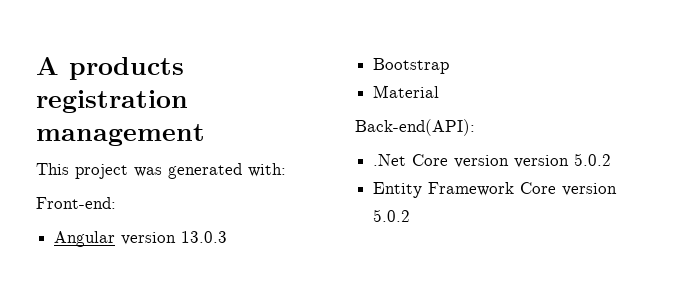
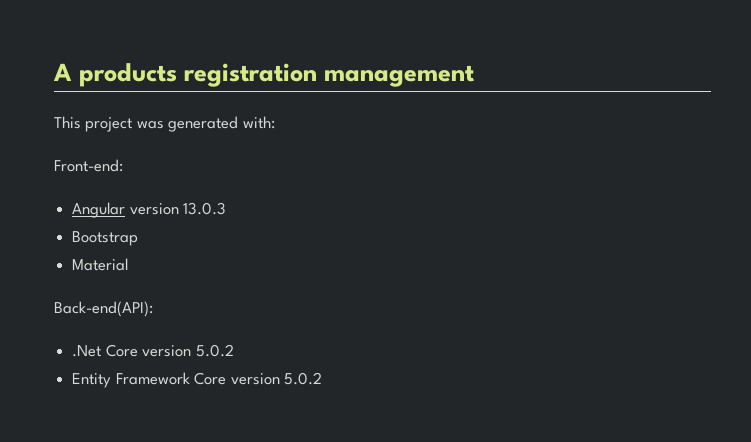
[514,155,570,168] version -> (192, 351) none

